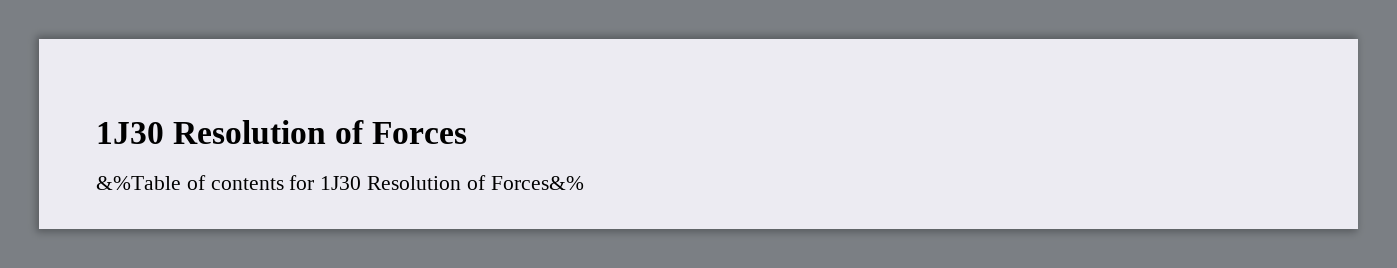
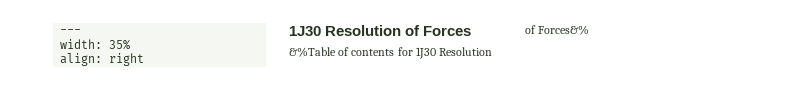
(96, 133) none -> [60,29,82,34] [60,39,131,50] [60,53,145,66] --- // width: 35% // align: right //

